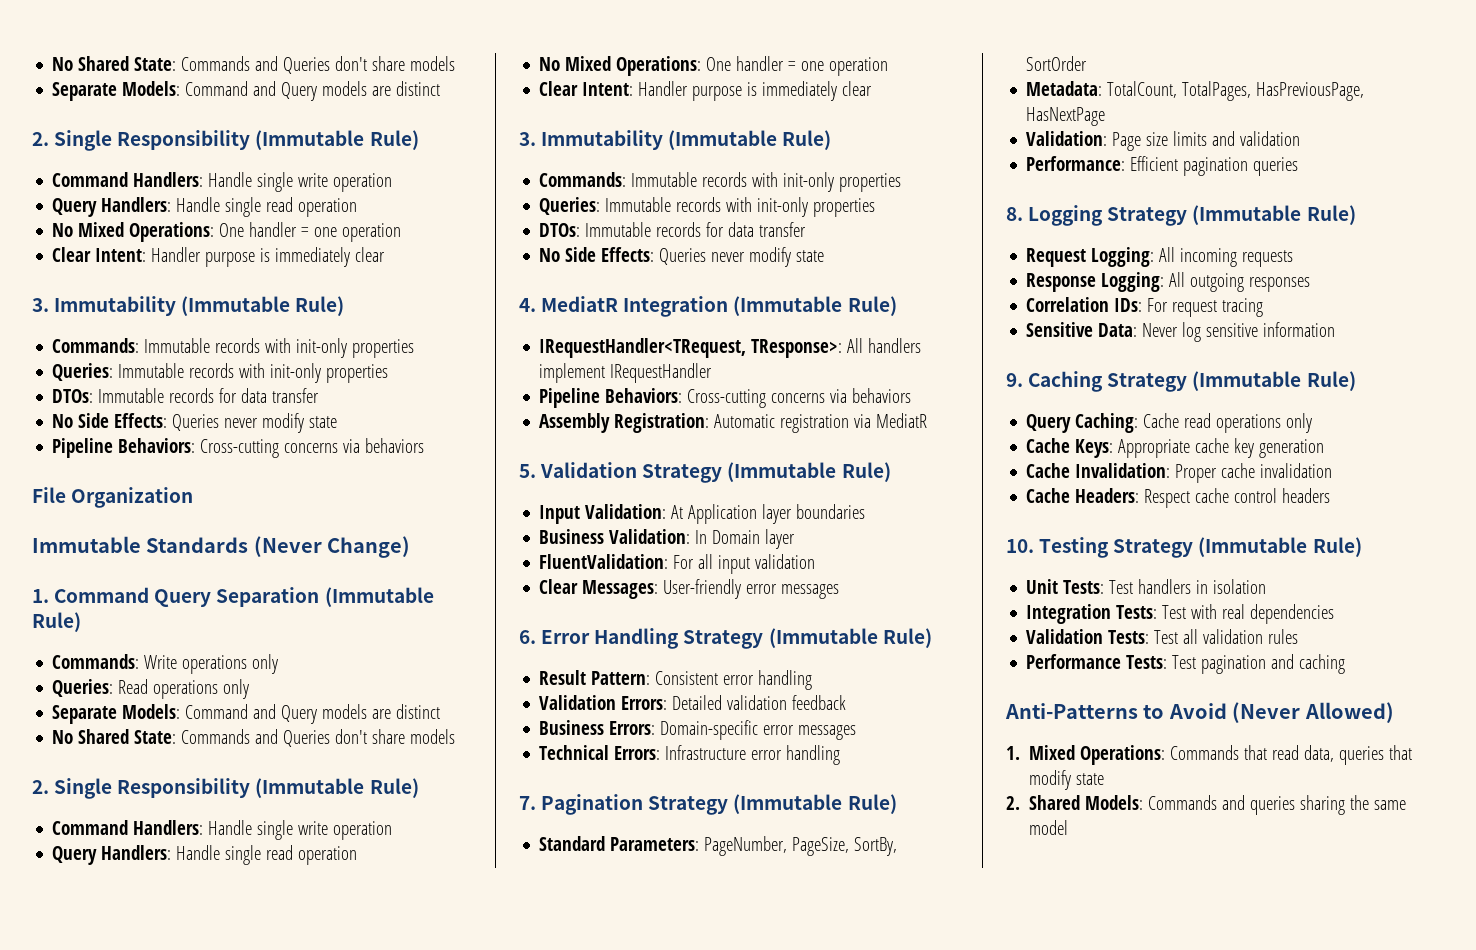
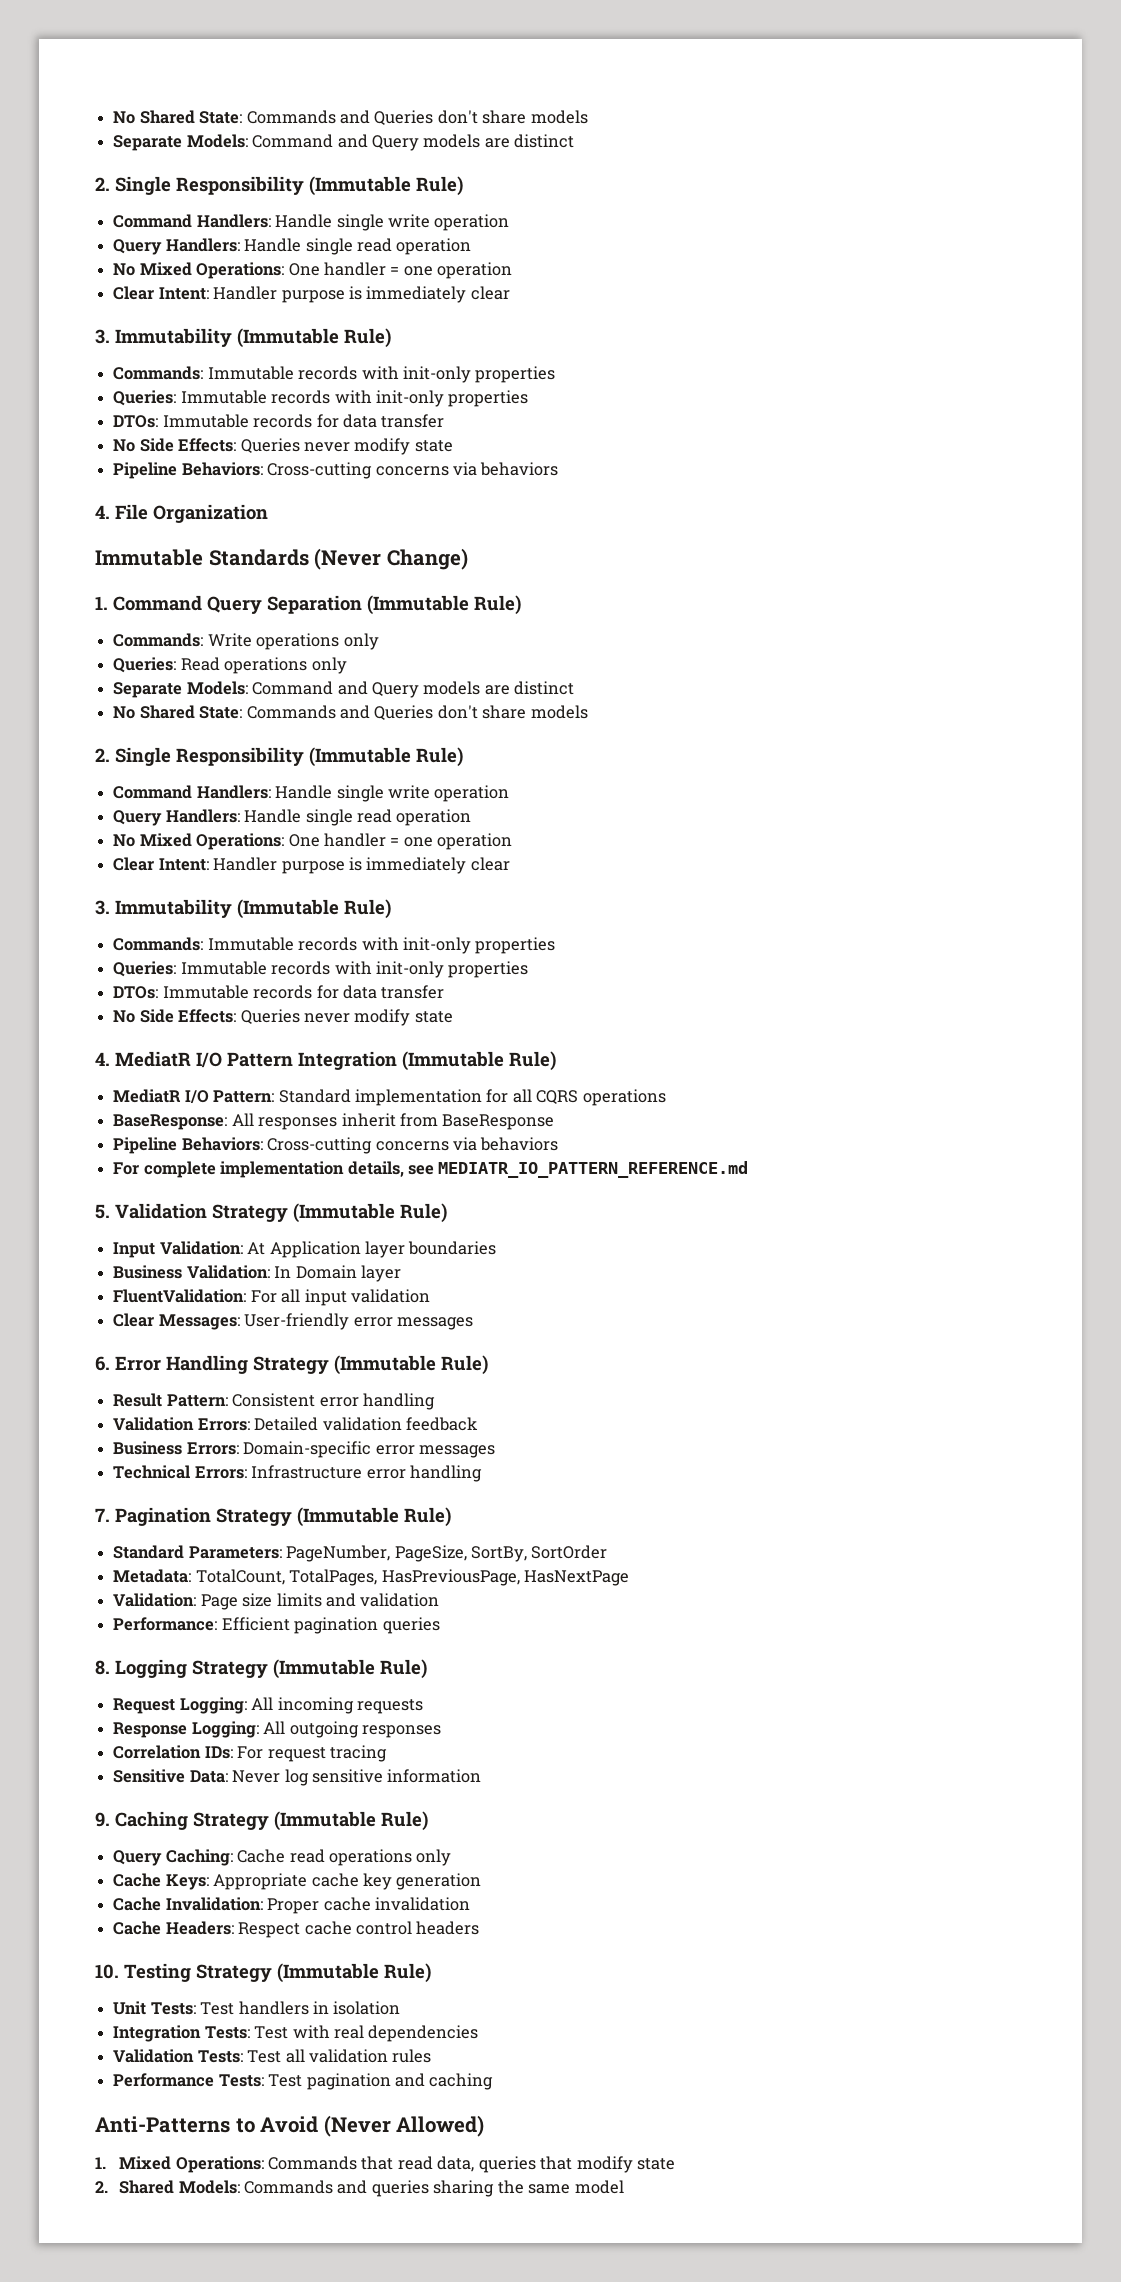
(425, 445) none -> [95,505,110,519] 4.
(619, 304) none -> [196,1052,293,1068] I/O Pattern
[539,338,922,358] [539,363,713,383] [539,388,912,408] [539,413,928,433] IRequestHandler<TRequest, TResponse>: All handlers implement IRequestHandler // Pipeline Behaviors: Cross-cutting concerns via behaviors // Assembly Registration: Automatic registration via MediatR -> [113,1089,666,1106] [113,1113,555,1130] [113,1137,559,1154] [113,1161,749,1178] MediatR I/O Pattern: Standard implementation for all CQRS operations // BaseResponse: All responses inherit from BaseResponse // Pipeline Behaviors: Cross-cutting concerns via behaviors // For complete implementation details, see MEDIATR_IO_PATTERN_REFERENCE.md

